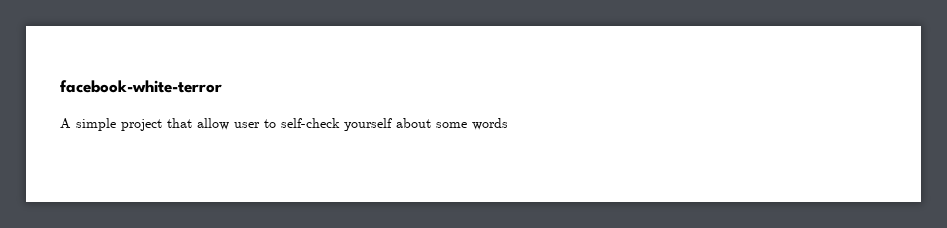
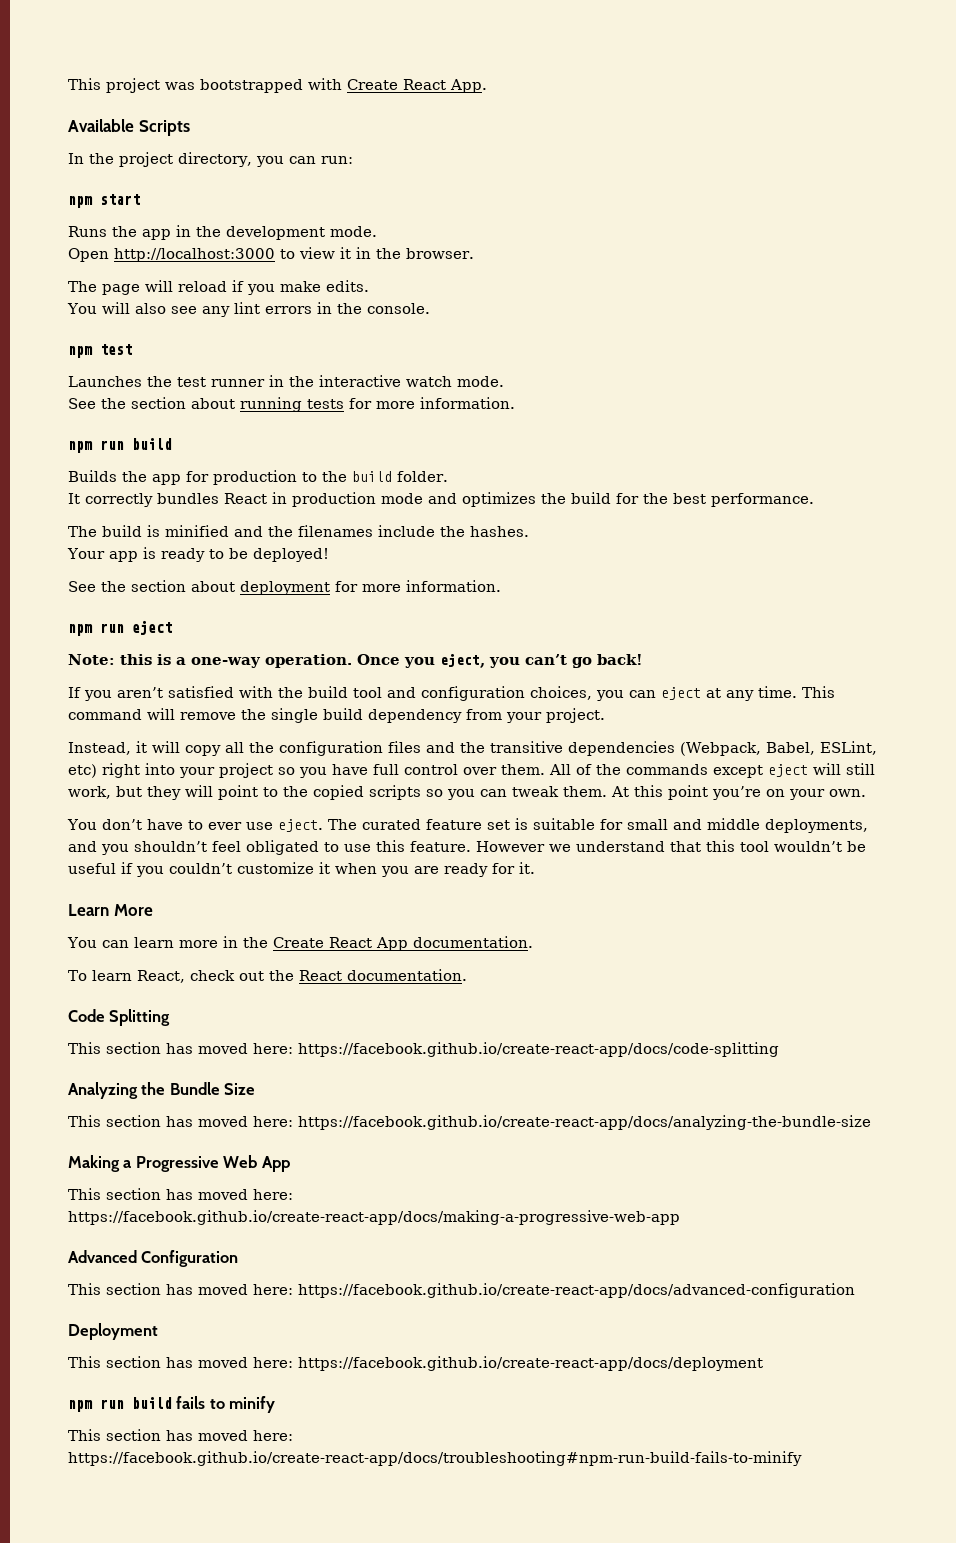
[60,80,222,93] [60,118,508,131] facebook-white-terror // A simple project that allow user to self-check yourself about some words -> [68,78,487,93] [68,119,190,136] [68,152,353,167] [68,194,140,208] [68,225,377,240] [68,247,474,262] [68,280,369,295] [67,302,430,317] [68,344,132,358] [68,375,504,387] [68,397,515,412] [68,438,172,453] [68,470,448,485] [68,492,814,507] [68,525,529,537] [67,547,329,562] [68,580,501,595] [68,620,172,636] [68,654,643,668] [68,686,835,701] [68,708,605,723] [68,741,877,756] [68,763,875,778] [68,785,866,800] [67,818,868,833] [68,840,866,855] [68,862,535,877] [68,904,153,916] [67,936,533,951] [68,969,467,983] [68,1009,171,1026] [68,1042,779,1057] [68,1082,256,1099] [68,1115,871,1130] [68,1155,290,1172] [68,1188,293,1200] [68,1210,680,1225] [68,1250,239,1267] [68,1283,855,1298] [68,1323,158,1340] [68,1356,763,1371] [68,1396,276,1413] [68,1429,293,1441] [68,1451,802,1466] This project was bootstrapped with Create React App. // Available Scripts // In the project directory, you can run: // npm start // Runs the app in the development mode. // Open http://localhost:3000 to view it in the browser. // The page will reload if you make edits. // You will also see any lint errors in the console. // npm test // Launches the test runner in the interactive watch mode. // See the section about running tests for more information. // npm run build // Builds the app for production to the build folder. // It correctly bundles React in production mode and optimizes the build for the best performance. // The build is minified and the filenames include the hashes. // Your app is ready to be deployed! // See the section about deployment for more information. // npm run eject // Note: this is a one-way operation. Once you eject, you can’t go back! // If you aren’t satisfied with the build tool and configuration choices, you can eject at any time. This command will remove the single build dependency from your project. // Instead, it will copy all the configuration files and the transitive dependencies (Webpack, Babel, ESLint, etc) right into your project so you have full control over them. All of the commands except eject will still work, but they will point to the copied scripts so you can tweak them. At this point you’re on your own. // You don’t have to ever use eject. The curated feature set is suitable for small and middle deployments, and you shouldn’t feel obligated to use this feature. However we understand that this tool wouldn’t be useful if you couldn’t customize it when you are ready for it. // Learn More // You can learn more in the Create React App documentation. // To learn React, check out the React documentation. // Code Splitting // This section has moved here: https://facebook.github.io/create-react-app/docs/code-splitting // Analyzing the Bundle Size // This section has moved here: https://facebook.github.io/create-react-app/docs/analyzing-the-bundle-size // Making a Progressive Web App // This section has moved here: https://facebook.github.io/create-react-app/docs/making-a-progressive-web-app // Advanced Configuration // This section has moved here: https://facebook.github.io/create-react-app/docs/advanced-configuration // Deployment // This section has moved here: https://facebook.github.io/create-react-app/docs/deployment // npm run build fails to minify // This section has moved here: https://facebook.github.io/create-react-app/docs/troubleshooting#npm-run-build-fails-to-minify

